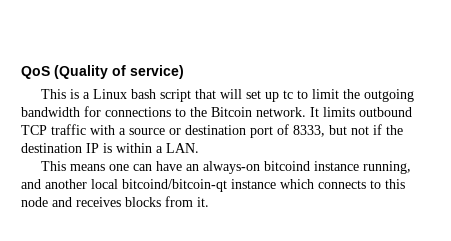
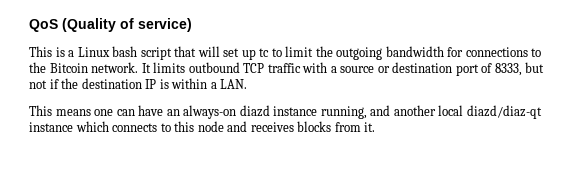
[263,161,310,171] bitcoind -> [239,105,270,117] diazd
[122,179,227,192] bitcoind/bitcoin-qt -> [466,105,542,119] diazd/diaz-qt

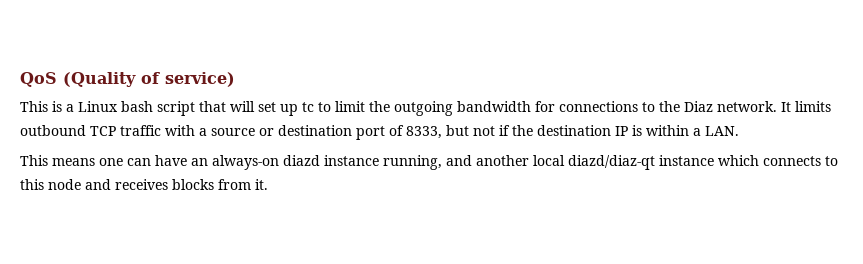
[49,63,88,73] Bitcoin -> [684,101,713,112] Diaz

